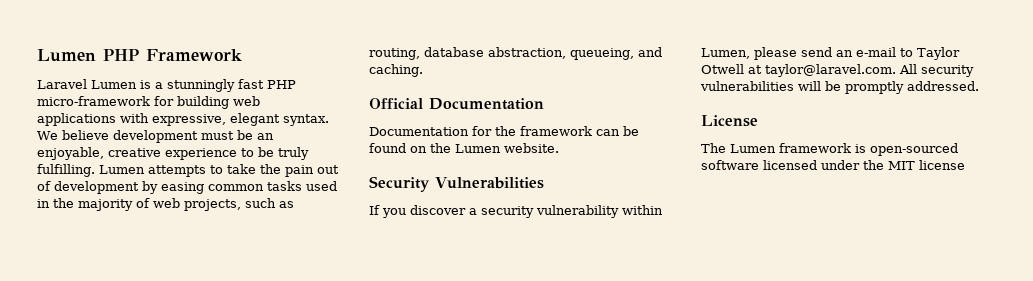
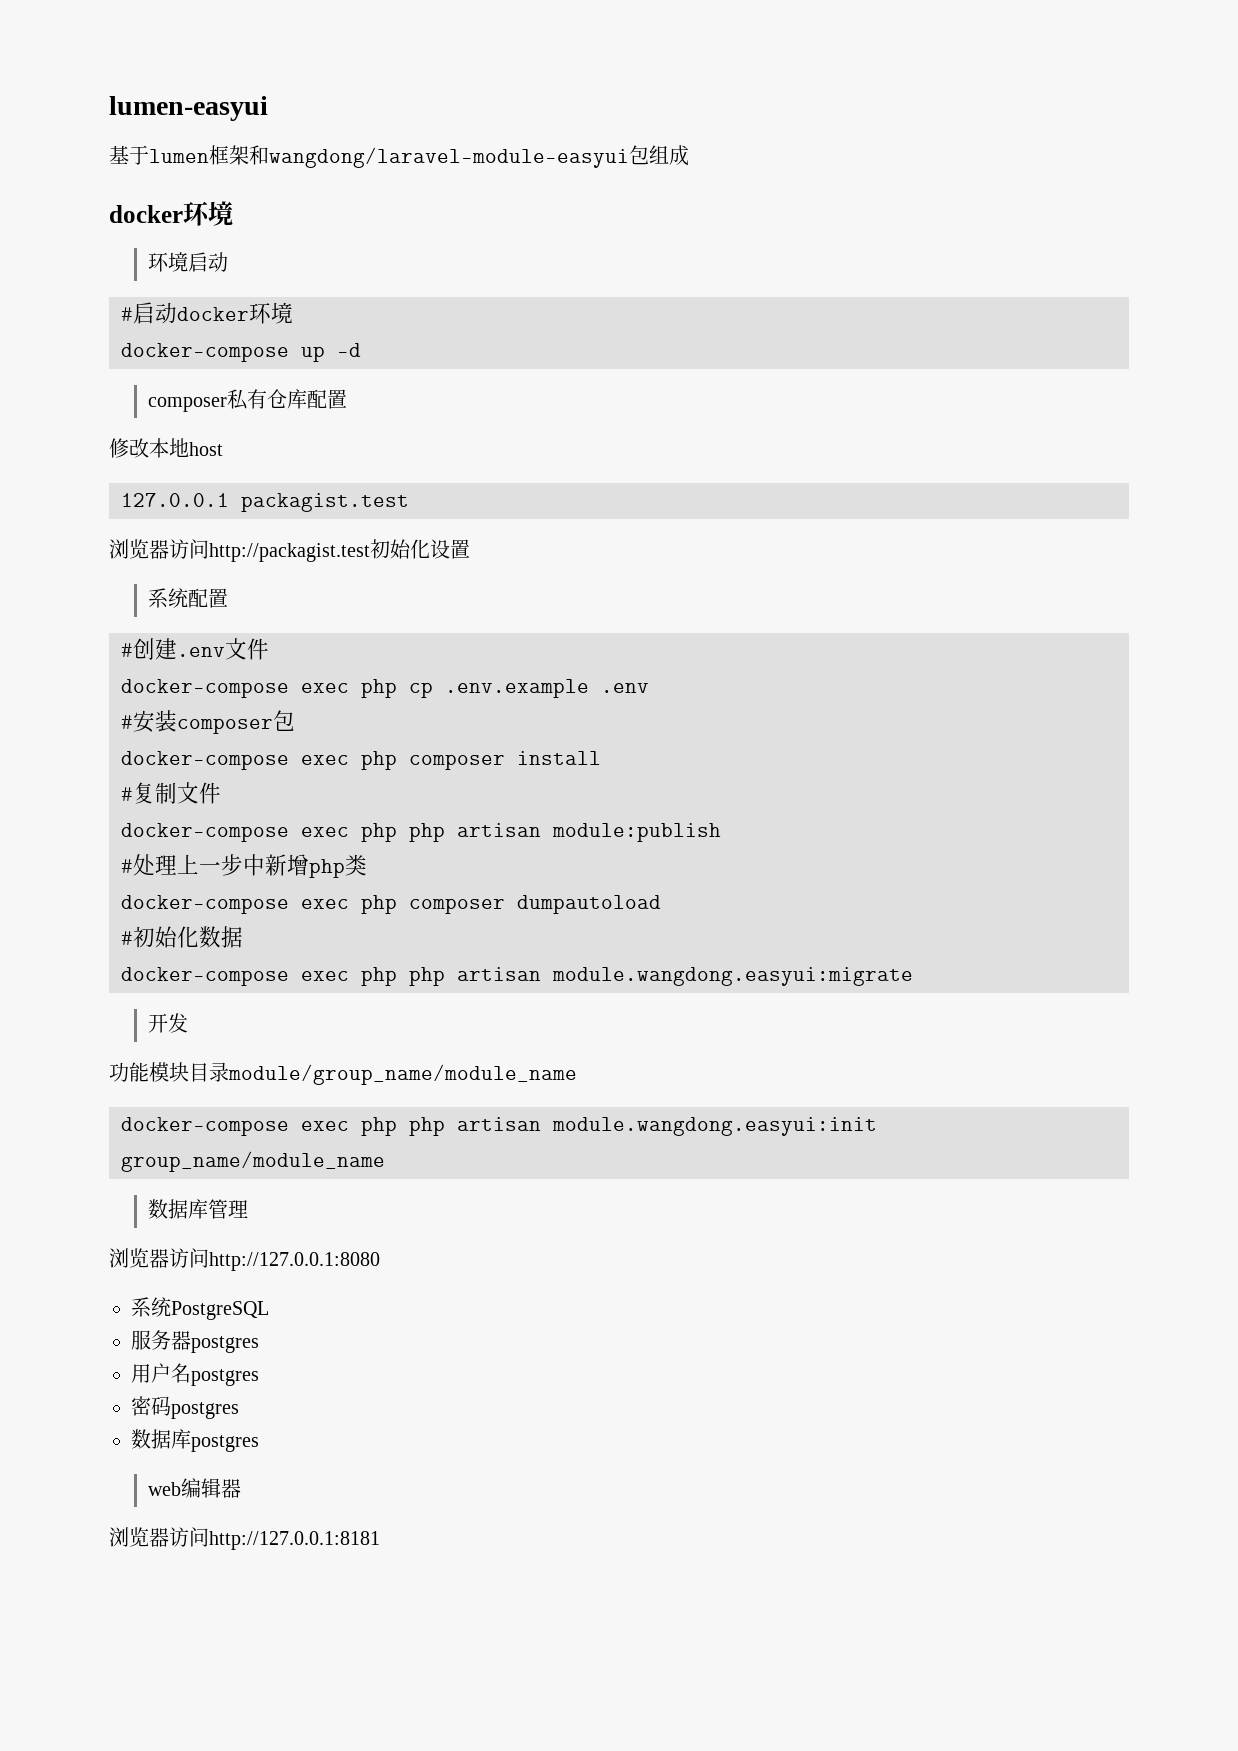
[37,49,242,62] [37,79,296,92] [37,96,260,109] [37,113,329,126] [37,130,274,143] [37,147,309,160] [37,164,339,177] [37,181,337,194] [37,198,294,211] [369,47,662,60] [369,64,423,77] [369,98,544,110] [369,126,639,136] [369,143,559,153] [369,176,544,192] [369,205,663,218] [701,47,960,60] [701,64,974,77] [700,81,979,94] [701,115,758,127] [701,143,958,156] [701,160,965,170] Lumen PHP Framework // Laravel Lumen is a stunningly fast PHP micro-framework for building web applications with expressive, elegant syntax. We believe development must be an enjoyable, creative experience to be truly fulfilling. Lumen attempts to take the pain out of development by easing common tasks used in the majority of web projects, such as routing, database abstraction, queueing, and caching. // Official Documentation // Documentation for the framework can be found on the Lumen website. // Security Vulnerabilities // If you discover a security vulnerability within Lumen, please send an e-mail to Taylor Otwell at taylor@laravel.com. All security vulnerabilities will be promptly addressed. // License // The Lumen framework is open-sourced software licensed under the MIT license -> [109,96,268,121] [109,145,689,168] [109,201,233,226] [148,252,229,272] [121,302,293,324] [121,343,361,362] [148,389,348,412] [109,438,223,458] [121,493,409,512] [109,539,470,562] [148,588,229,608] [121,638,269,660] [121,679,649,698] [121,710,295,734] [121,751,601,770] [121,782,221,804] [121,823,721,842] [121,854,367,878] [121,895,661,914] [121,926,243,948] [121,967,913,986] [148,1013,189,1033] [109,1062,577,1085] [121,1117,877,1136] [121,1151,385,1172] [148,1199,249,1219] [109,1248,380,1271] [131,1297,269,1320] [131,1330,259,1353] [131,1363,259,1386] [131,1396,239,1419] [131,1429,259,1452] [148,1478,242,1498] [109,1527,380,1550] lumen-easyui // 基于lumen框架和wangdong/laravel-module-easyui包组成 // docker环境 // 环境启动 // #启动docker环境 // docker-compose up -d // composer私有仓库配置 // 修改本地host // 127.0.0.1 packagist.test // 浏览器访问http://packagist.test初始化设置 // 系统配置 // #创建.env文件 // docker-compose exec php cp .env.example .env // #安装composer包 // docker-compose exec php composer install // #复制文件 // docker-compose exec php php artisan module:publish // #处理上一步中新增php类 // docker-compose exec php composer dumpautoload // #初始化数据 // docker-compose exec php php artisan module.wangdong.easyui:migrate // 开发 // 功能模块目录module/group_name/module_name // docker-compose exec php php artisan module.wangdong.easyui:init group_name/module_name // 数据库管理 // 浏览器访问http://127.0.0.1:8080 // 系统PostgreSQL // 服务器postgres // 用户名postgres // 密码postgres // 数据库postgres // web编辑器 // 浏览器访问http://127.0.0.1:8181

